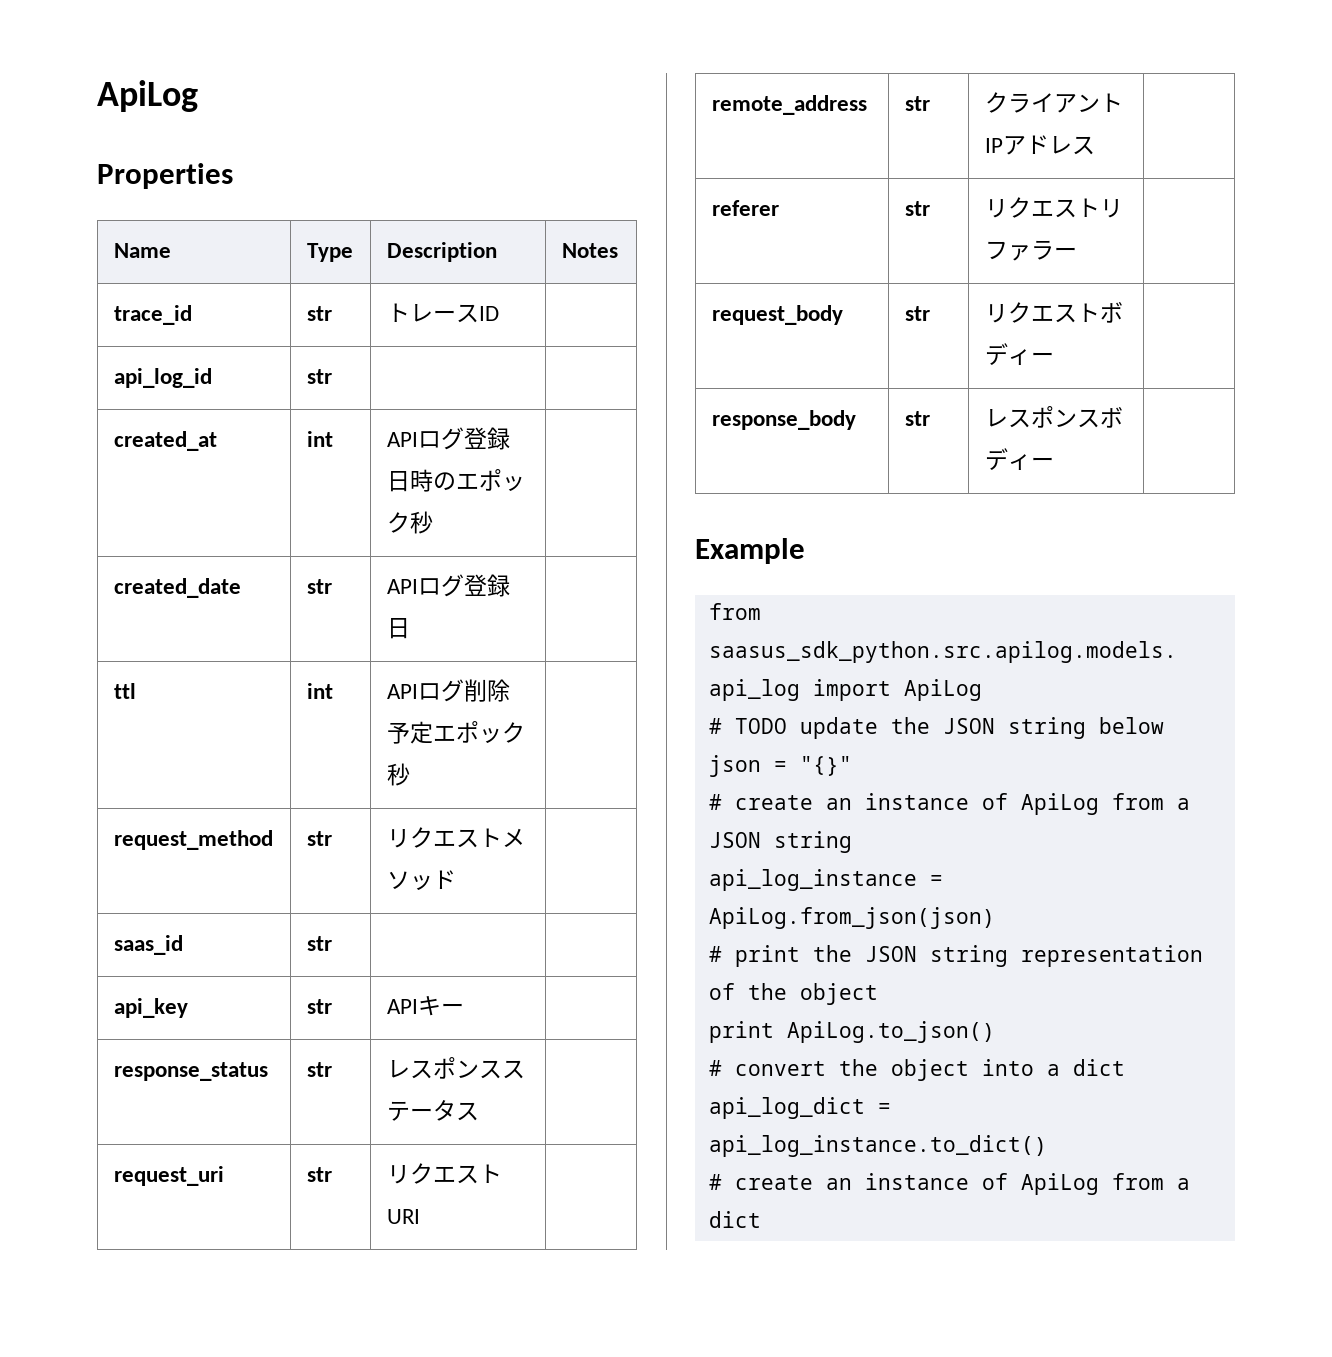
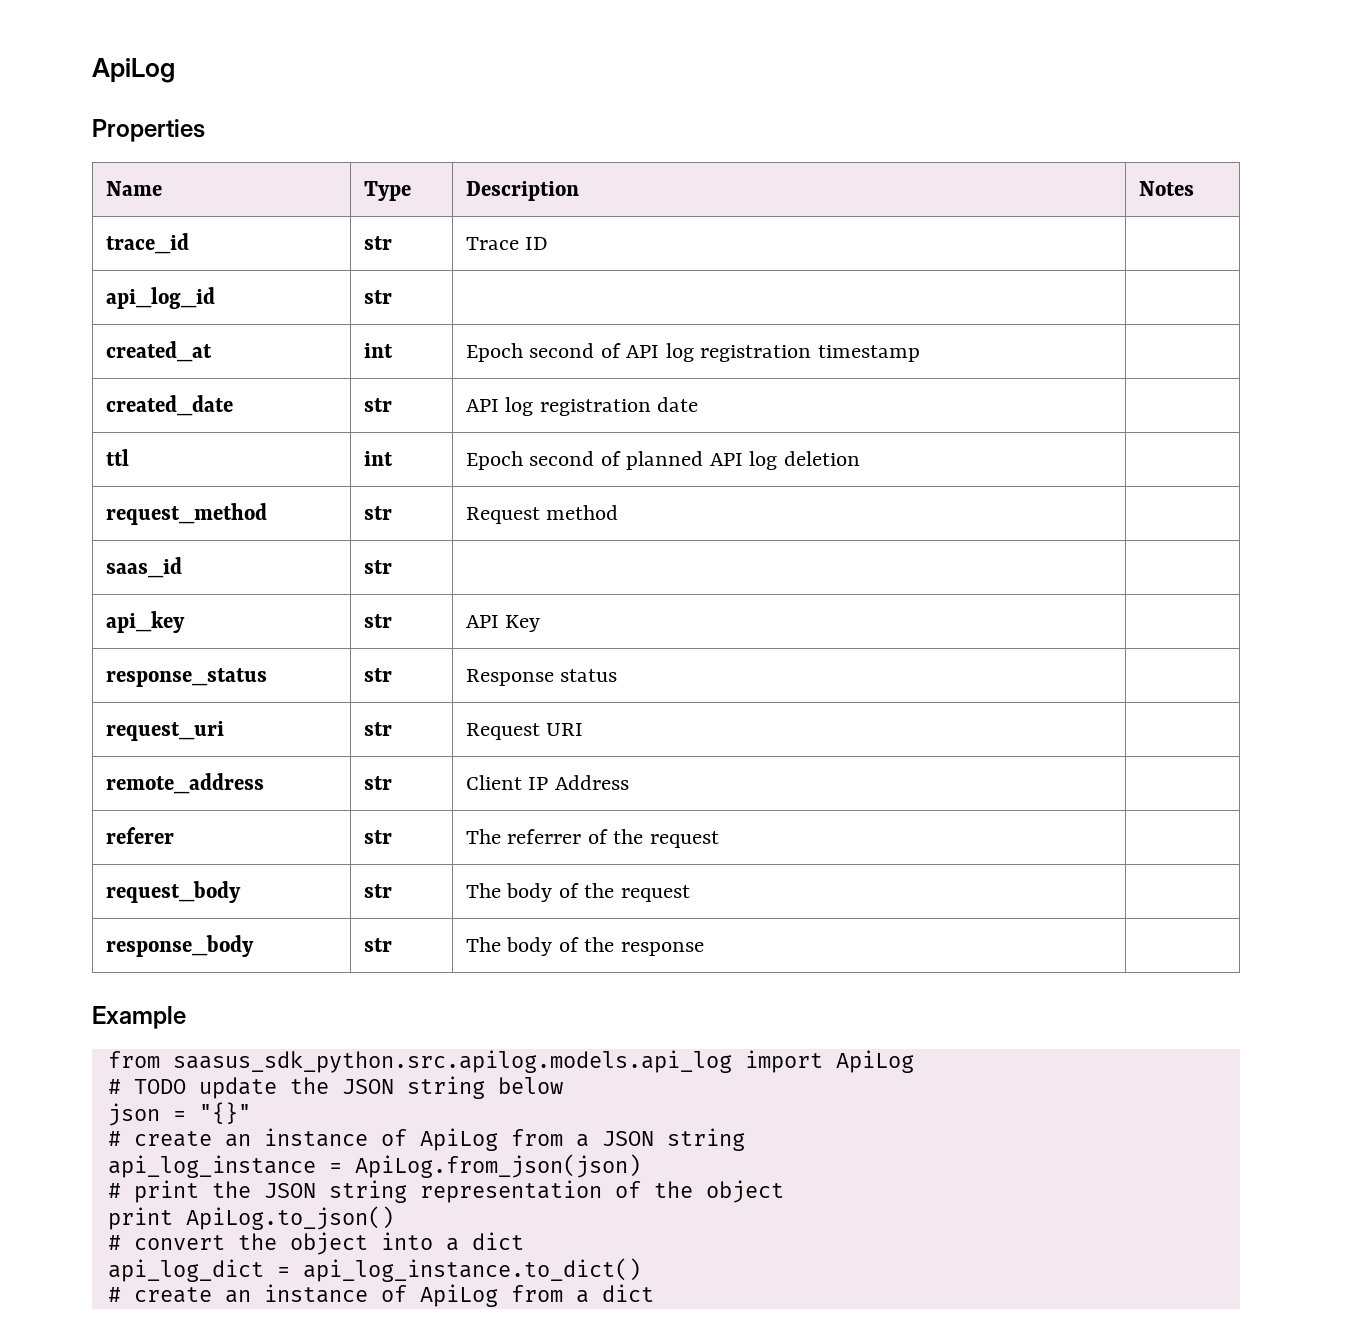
[386,303,479,323] トレース -> [465,237,519,250] Trace
[386,427,510,450] [386,469,525,492] [386,511,433,534] APIログ登録日時のエポック秒 -> [465,343,920,362] Epoch second of API log registration timestamp
[417,574,510,597] [386,618,410,639] ログ登録日 -> [505,397,699,416] log registration date
[386,679,510,702] [386,721,525,744] [386,763,410,786] [113,830,273,850] [306,831,332,846] [386,827,525,848] [386,870,456,890] APIログ削除予定エポック秒 | // request_method | str | リクエストメソッド -> [465,451,860,470] [105,503,267,525] [363,506,392,520] [465,505,619,524] Epoch second of planned API log deletion | // request_method | str | Request method
[417,996,464,1016] キー -> [505,615,541,632] Key
[386,1057,525,1079] [386,1100,479,1121] レスポンスステータス -> [465,669,618,686] Response status
[386,1163,502,1184] リクエスト -> [465,723,540,740] Request
[984,92,1123,113] [984,135,1095,155] [711,200,779,216] [904,201,930,216] [984,197,1123,218] [984,240,1077,261] [711,305,843,325] [904,306,930,321] [984,301,1123,323] [984,343,1054,365] [711,410,856,430] [904,411,930,426] [984,406,1123,428] [984,448,1054,470] クライアントIPアドレス | // referer | str | リクエストリファラー | // request_body | str | リクエストボディー | // response_body | str | レスポンスボディー -> [465,775,629,790] [105,827,174,844] [363,830,392,844] [465,829,719,848] [105,881,241,903] [363,884,392,898] [465,883,690,902] [105,935,254,957] [363,938,392,952] [465,937,704,956] Client IP Address | // referer | str | The referrer of the request | // request_body | str | The body of the request | // response_body | str | The body of the response

